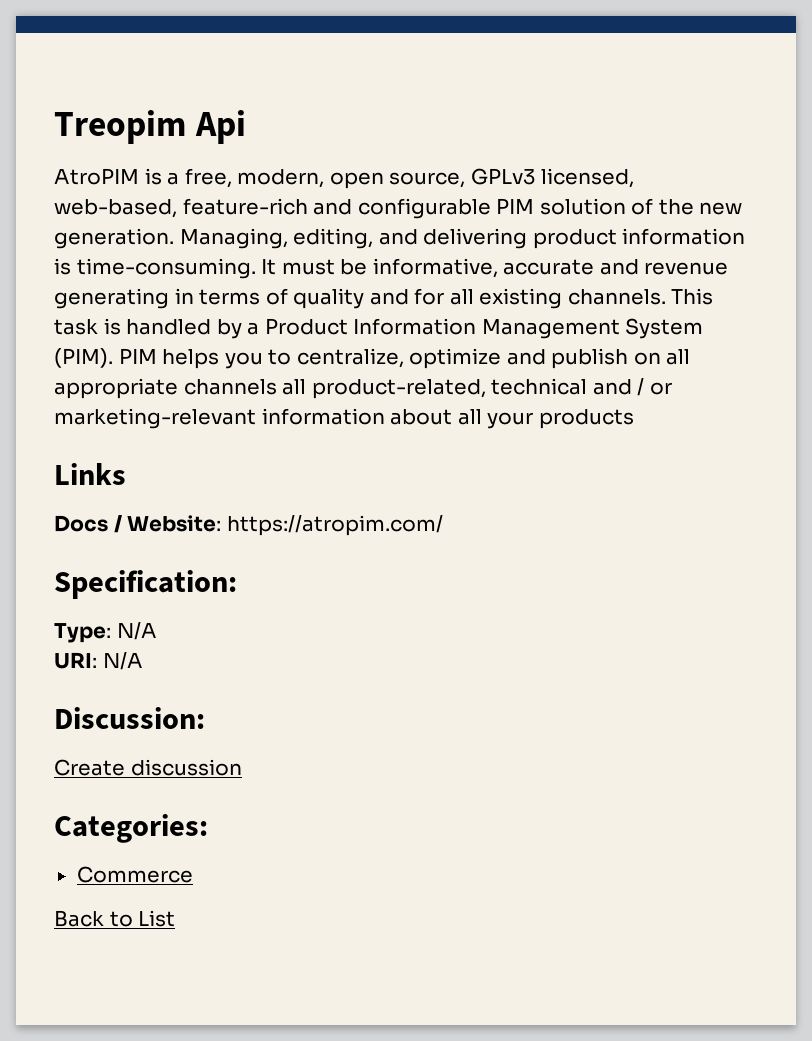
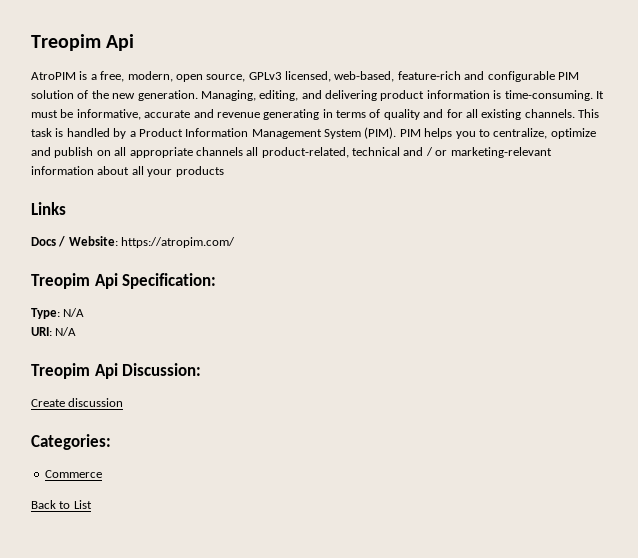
(443, 525) none -> [31,273,118,289] Treopim Api
(143, 661) none -> [31,363,118,379] Treopim Api

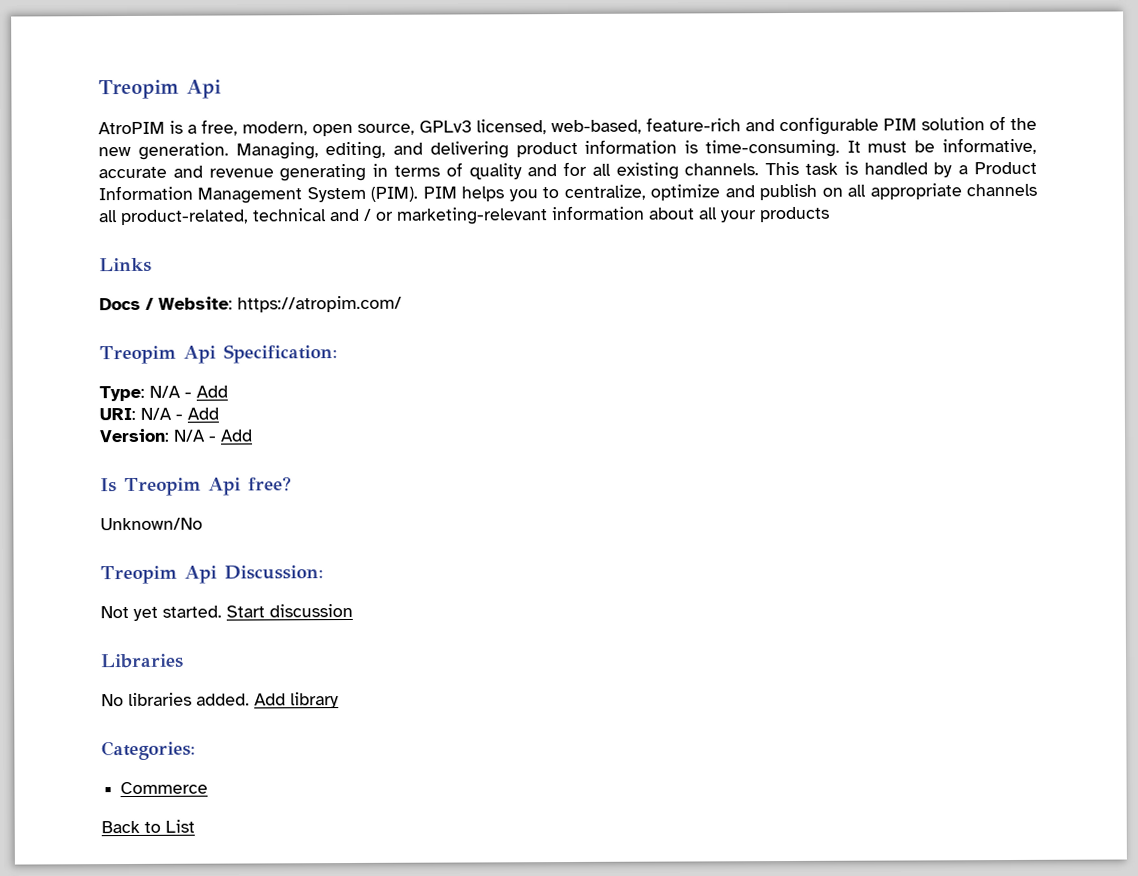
(85, 312) none -> [184,385,228,398] - Add
[31,363,202,379] [31,398,124,407] // Treopim Api Discussion: // Create discussion -> [175,407,219,420] [99,428,253,443] [100,476,292,497] [100,517,203,531] [100,565,324,585] [100,603,353,621] [100,653,184,669] [101,692,339,709] - Add // Version: N/A - Add // Is Treopim Api free? // Unknown/No // Treopim Api Discussion: // Not yet started. Start discussion // Libraries // No libraries added. Add library

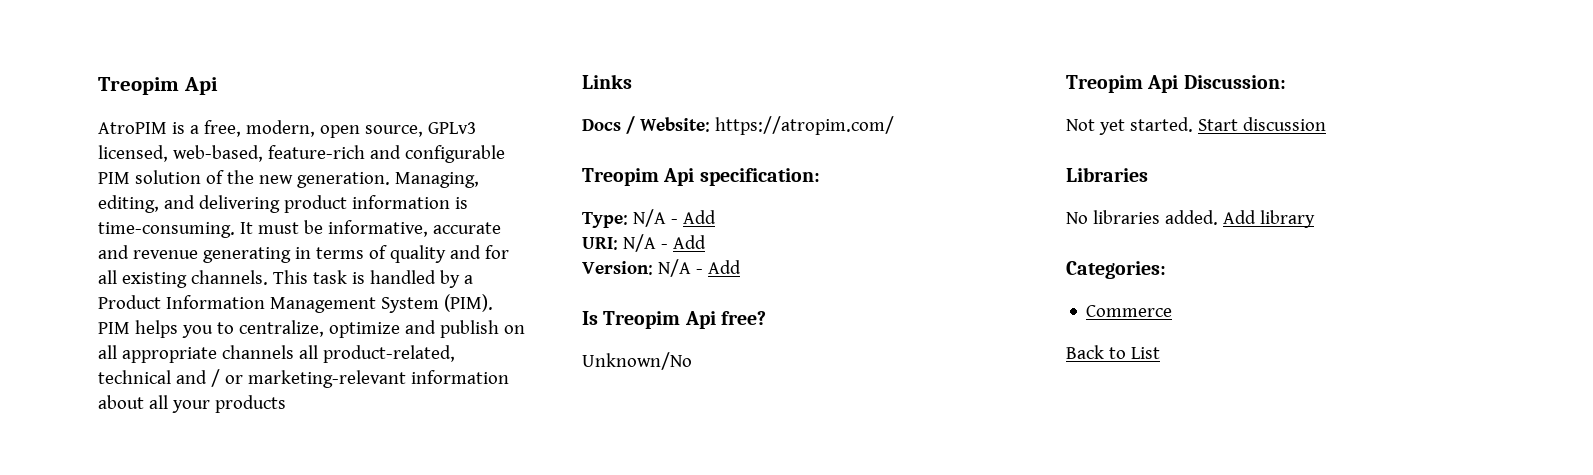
[222,344,338,364] Specification: -> [699,168,820,186] specification:

